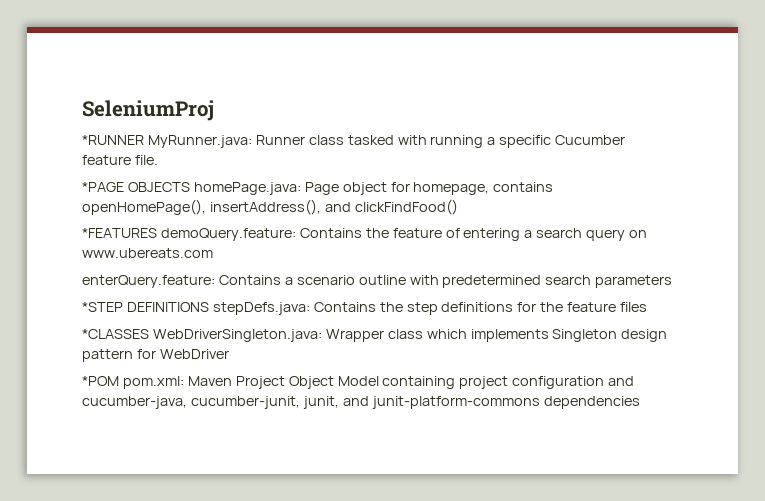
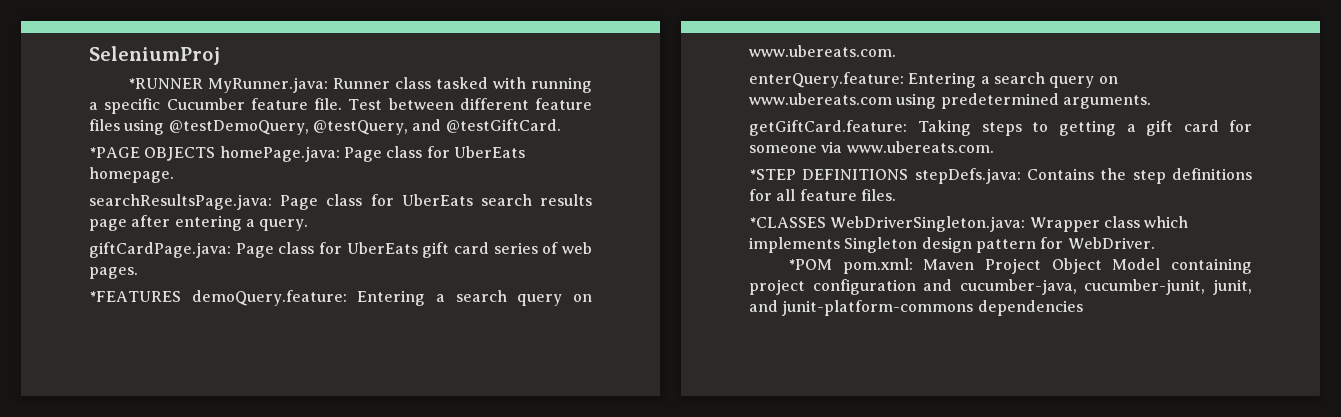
[82,182,554,195] [82,199,458,215] [82,228,521,241] // *PAGE OBJECTS homePage.java: Page object for homepage, contains openHomePage(), insertAddress(), and clickFindFood() // *FEATURES demoQuery.feature: Contains the feature of entering -> [348,98,592,110] [89,119,561,135] [89,146,525,162] [89,167,174,183] [89,194,592,210] [89,215,309,231] [89,242,592,258] [89,267,138,279] [89,290,593,306] [749,45,896,57] [749,72,977,88] Test between different feature files using @testDemoQuery, @testQuery, and @testGiftCard. // *PAGE OBJECTS homePage.java: Page class for UberEats homepage. // searchResultsPage.java: Page class for UberEats search results page after entering a query. // giftCardPage.java: Page class for UberEats gift card series of web pages. // *FEATURES demoQuery.feature: Entering a search query on www.ubereats.com. // enterQuery.feature: Entering
[82,275,673,288] // enterQuery.feature: Contains a scenario outline with predetermined search parameters -> [896,93,1151,109] [749,120,1252,136] [749,141,994,153] using predetermined arguments. // getGiftCard.feature: Taking steps to getting a gift card for someone via www.ubereats.com.
[540,302,648,312] the feature files -> [776,189,896,201] all feature files.
[159,349,229,359] WebDriver -> [1067,237,1155,249] WebDriver.

